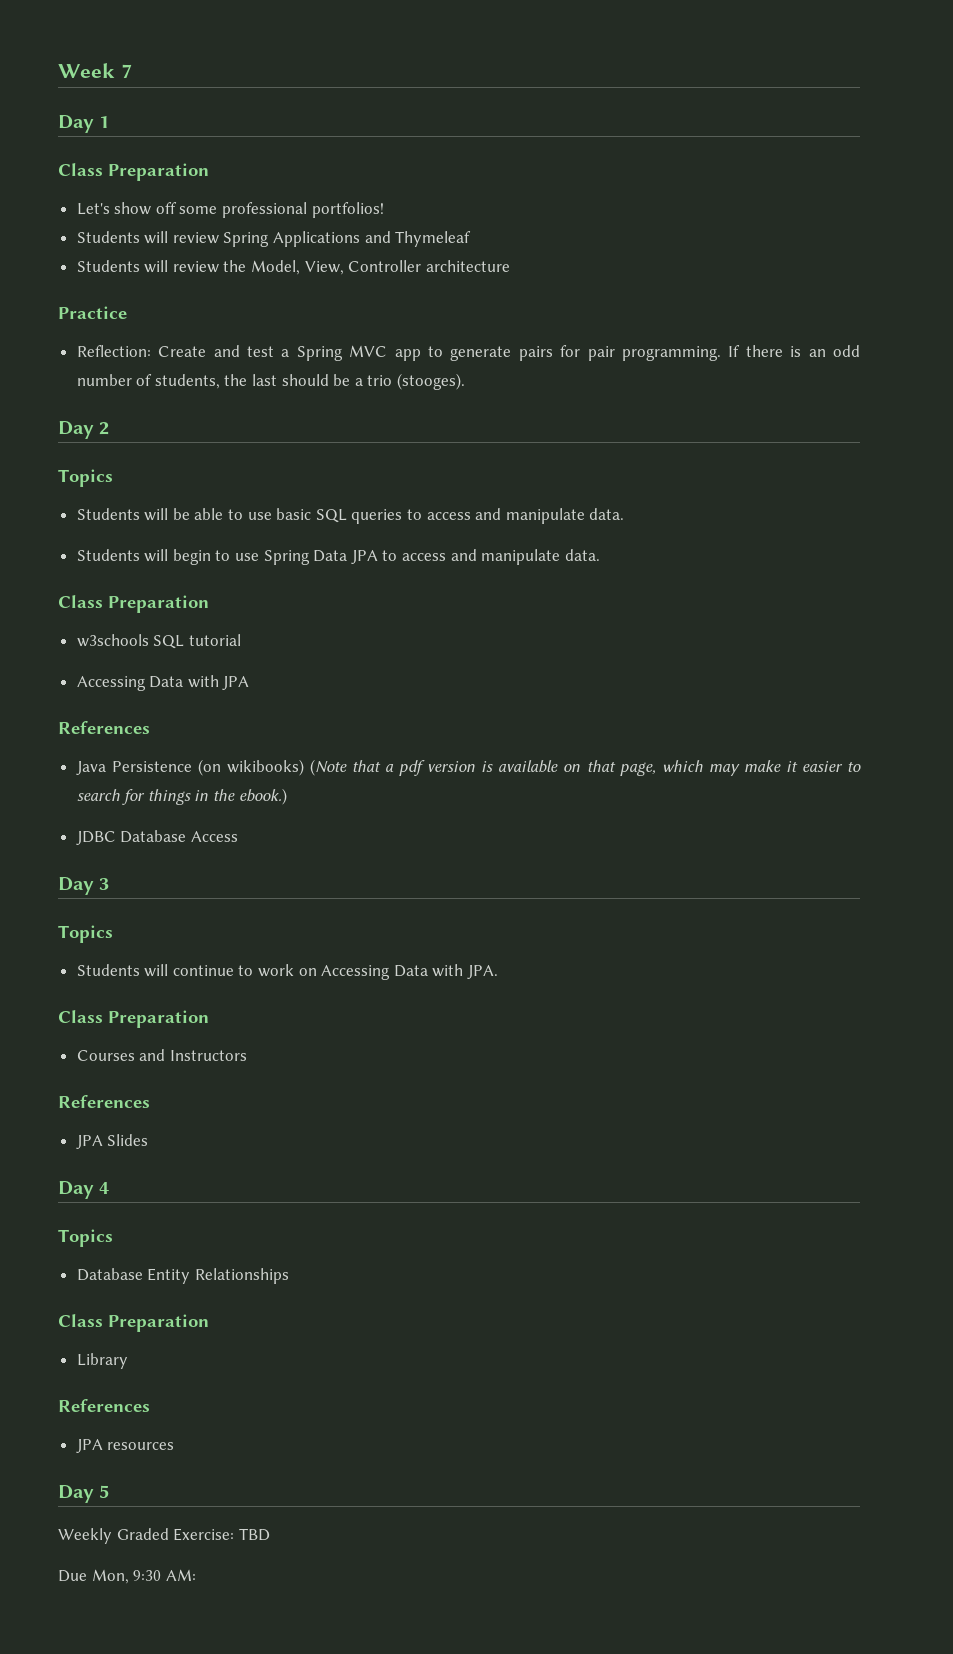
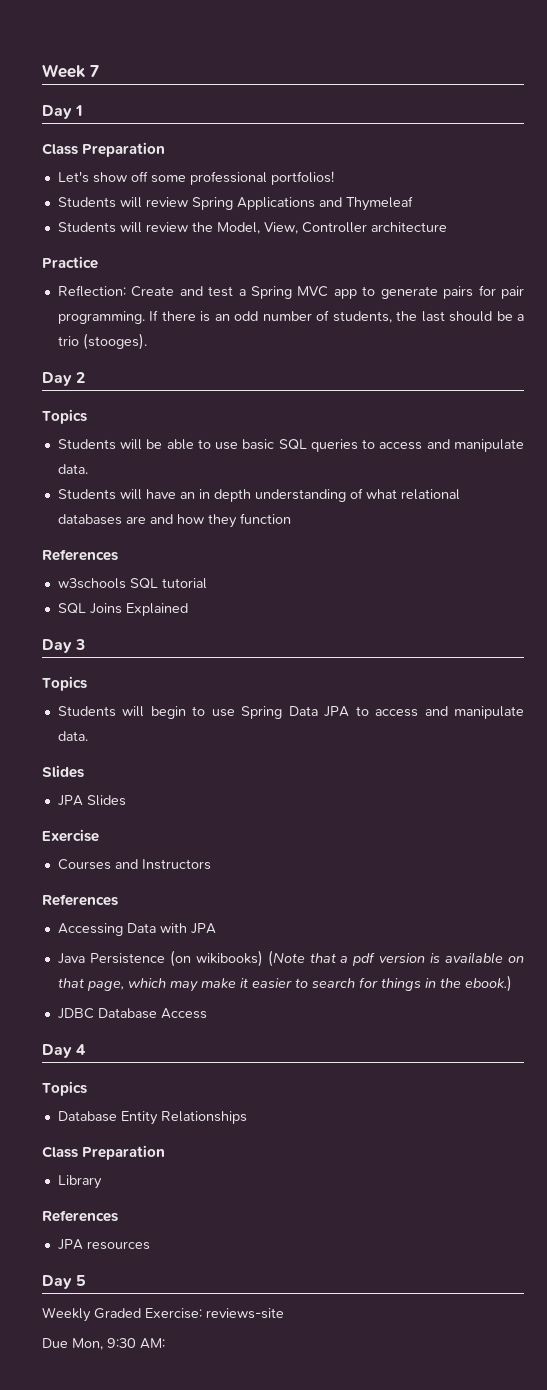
(625, 514) none -> [57,488,460,502] [57,513,291,528] [42,549,118,561] [57,578,207,589] [57,603,188,616] [42,639,86,653] [42,676,87,691] // Students will have an in depth understanding of what relational databases are and how they function // References // w3schools SQL tutorial // SQL Joins Explained // Day 3 // Topics
[58,595,209,613] [76,634,241,649] Class Preparation // w3schools SQL tutorial -> [42,765,84,778] [57,795,126,806] [42,829,99,842] [57,859,211,870] [42,894,118,906] Slides // JPA Slides // Exercise // Courses and Instructors // References
[58,721,150,734] // References -> (216, 928) none
[58,877,110,895] [58,925,113,943] [76,964,499,980] [58,1010,209,1028] [76,1049,247,1061] [58,1095,150,1108] [75,1134,149,1149] // Day 3 // Topics // Students will continue to work on Accessing Data with JPA. // Class Preparation // Courses and Instructors // References // JPA Slides -> (207, 1013) none
[238,1528,270,1541] TBD -> [206,1308,284,1319] reviews-site

